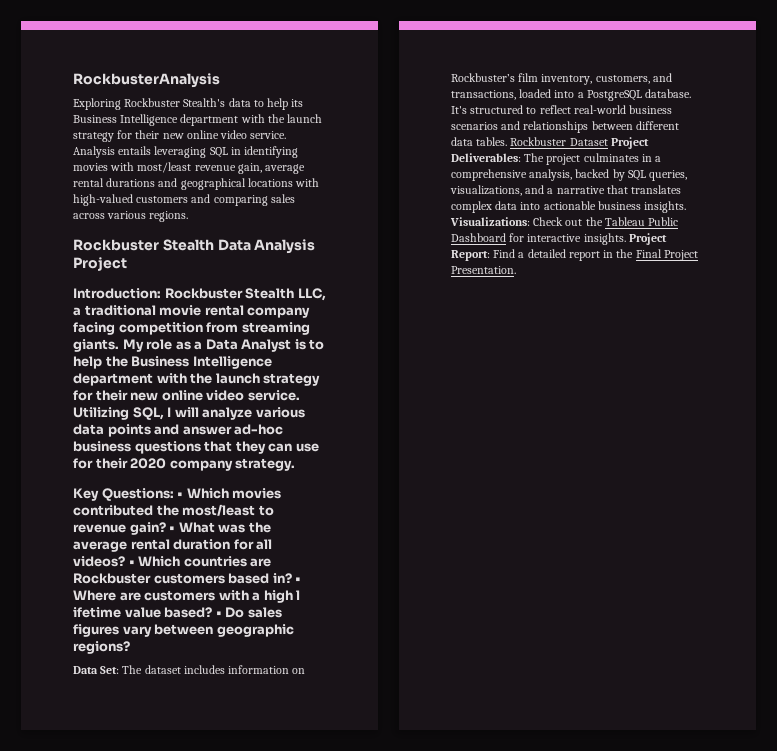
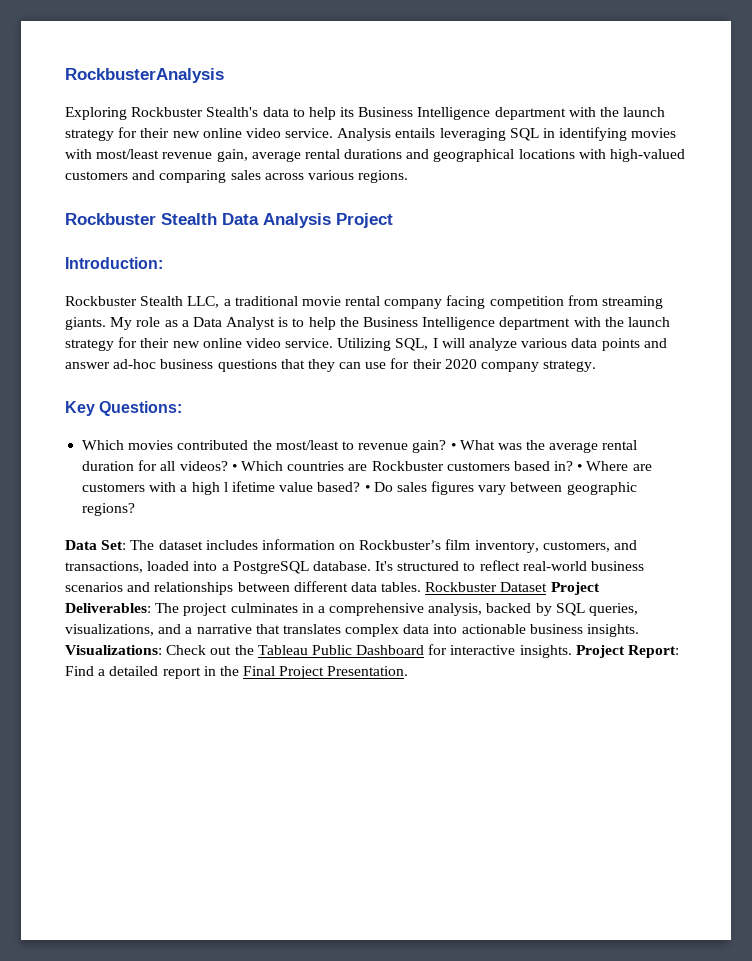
(161, 293) none -> (163, 263) //
[177,492,184,498] • -> (183, 408) //

